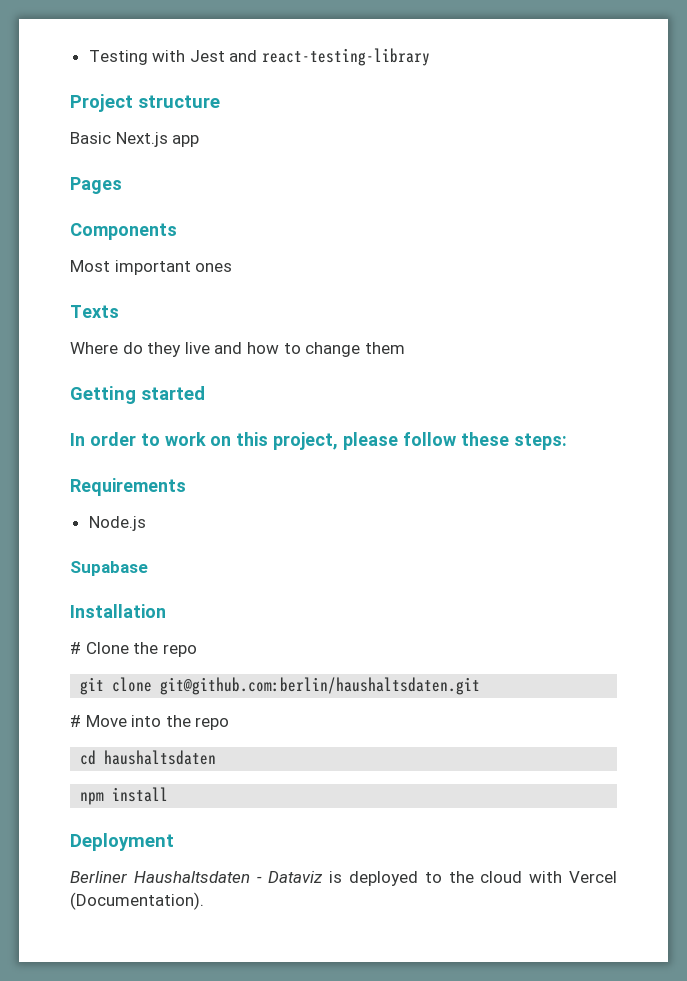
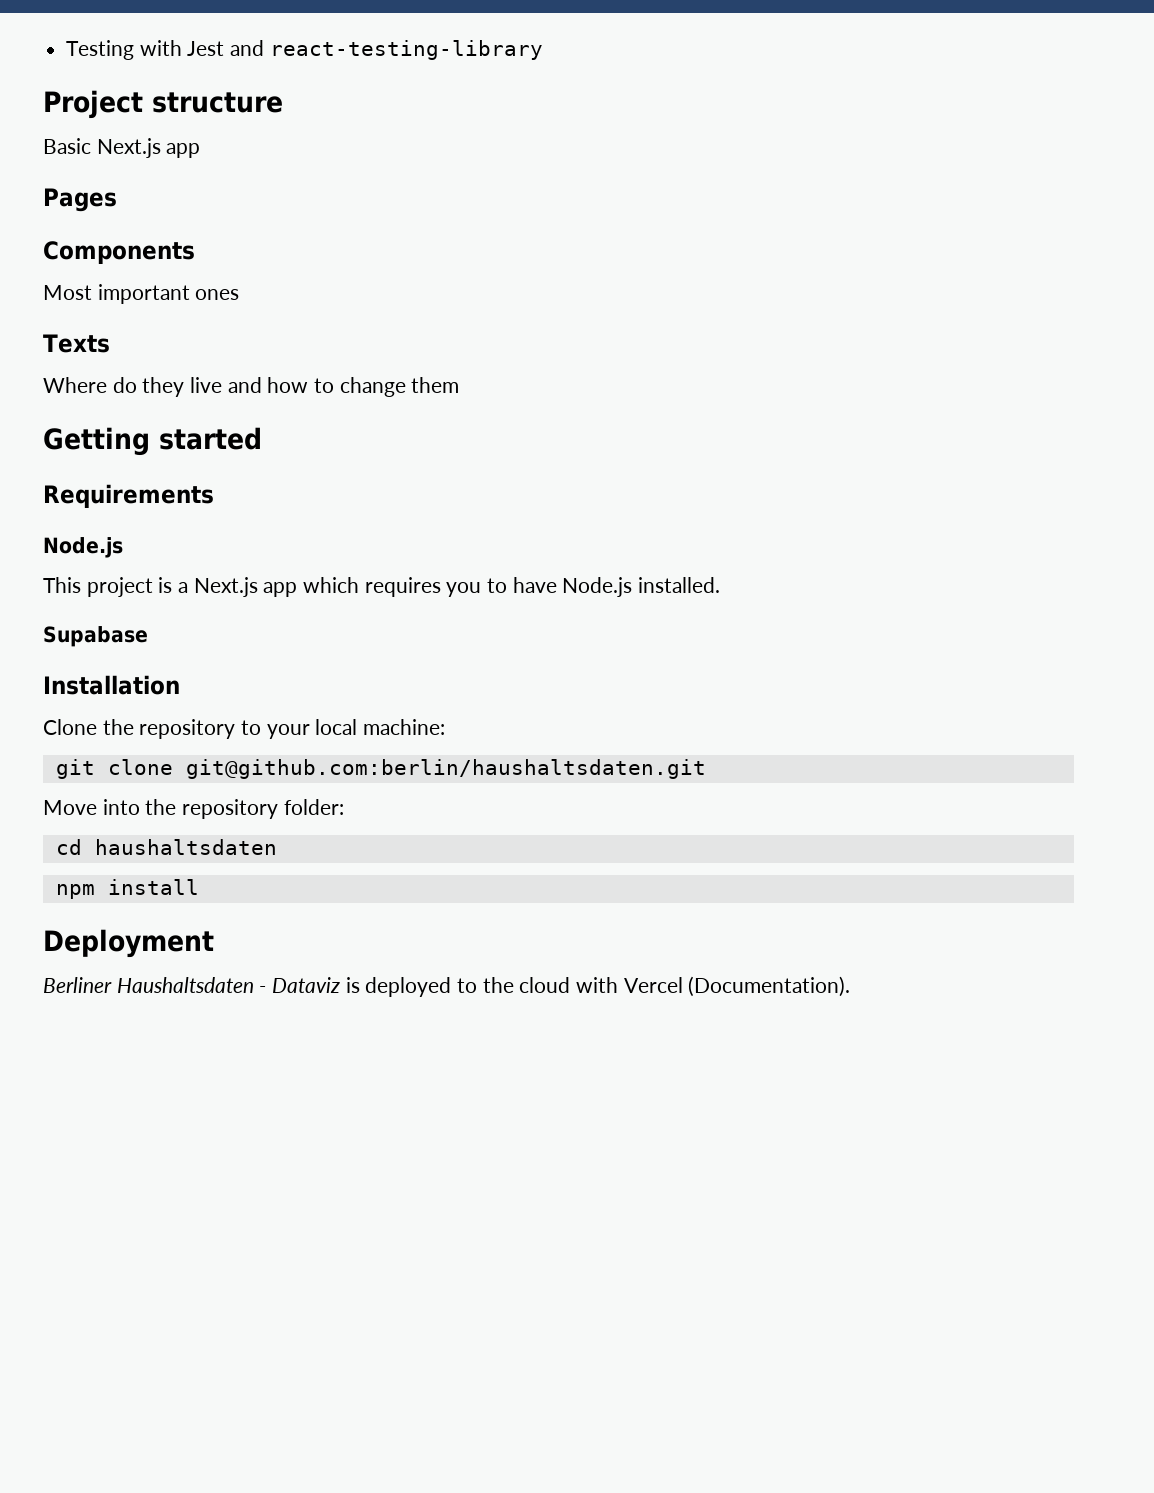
[70,432,567,450] [70,478,186,496] [88,516,146,531] In order to work on this project, please follow these steps: // Requirements // Node.js -> [43,484,214,508] [43,537,123,558] [43,577,721,597] Requirements // Node.js // This project is a Next.js app which requires you to have Node.js installed.
[70,642,81,654] # -> (180, 685) none
[162,644,197,657] repo -> [139,719,446,739] repository to your local machine:
[70,715,81,727] # -> (706, 769) none
[195,717,230,730] repo -> [182,799,344,819] repository folder:

